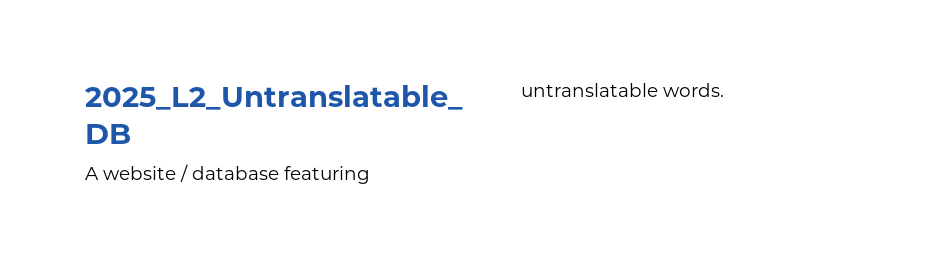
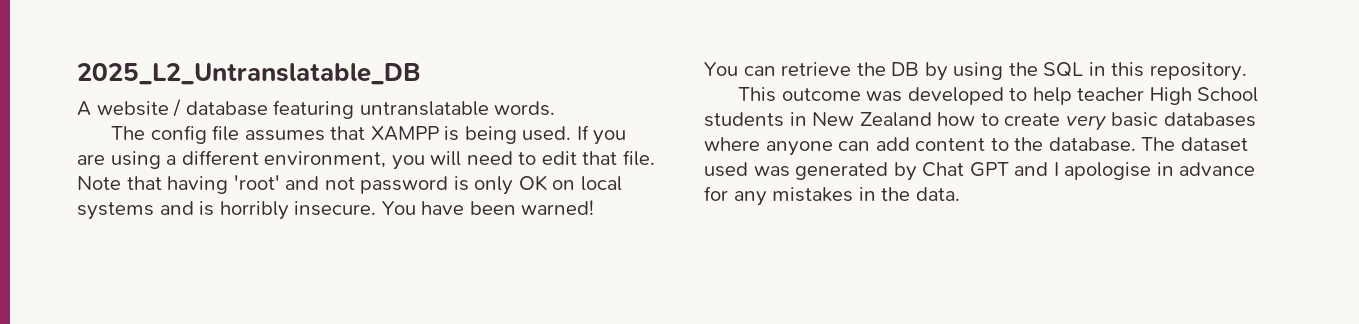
(724, 90) none -> [111,125,627,145] [77,150,655,170] [77,175,622,195] [77,200,595,220] [704,62,1247,81] [738,87,1259,105] [704,112,1256,131] [704,137,1248,156] [704,162,1256,181] [704,186,960,206] // The config file assumes that XAMPP is being used. If you are using a different environment, you will need to edit that file. Note that having 'root' and not password is only OK on local systems and is horribly insecure. You have been warned! // You can retrieve the DB by using the SQL in this repository. // This outcome was developed to help teacher High School students in New Zealand how to create very basic databases where anyone can add content to the database. The dataset used was generated by Chat GPT and I apologise in advance for any mistakes in the data.

